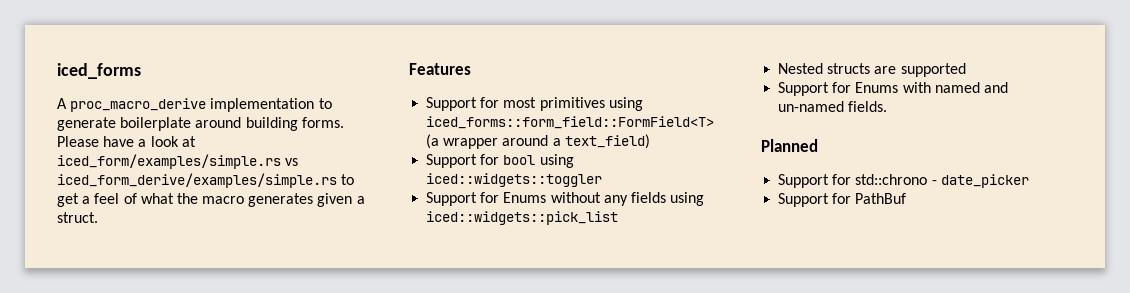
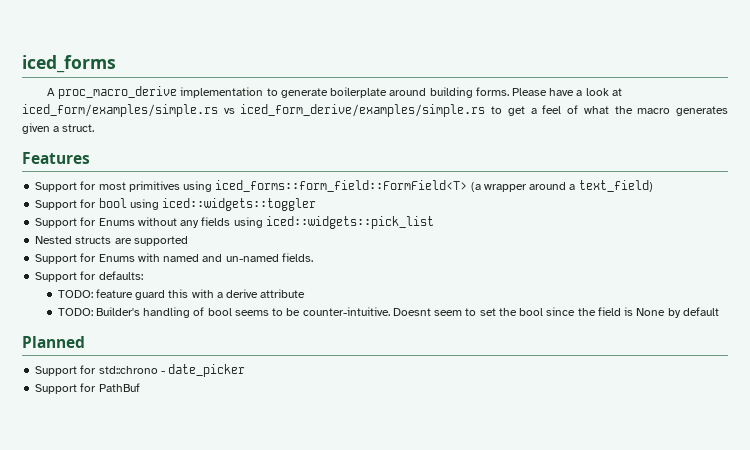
(888, 106) none -> [35,271,143,282] [57,289,306,300] [57,307,719,318] // Support for defaults: // TODO: feature guard this with a derive attribute // TODO: Builder's handling of bool seems to be counter-intuitive. Doesnt seem to set the bool since the field is None by default

